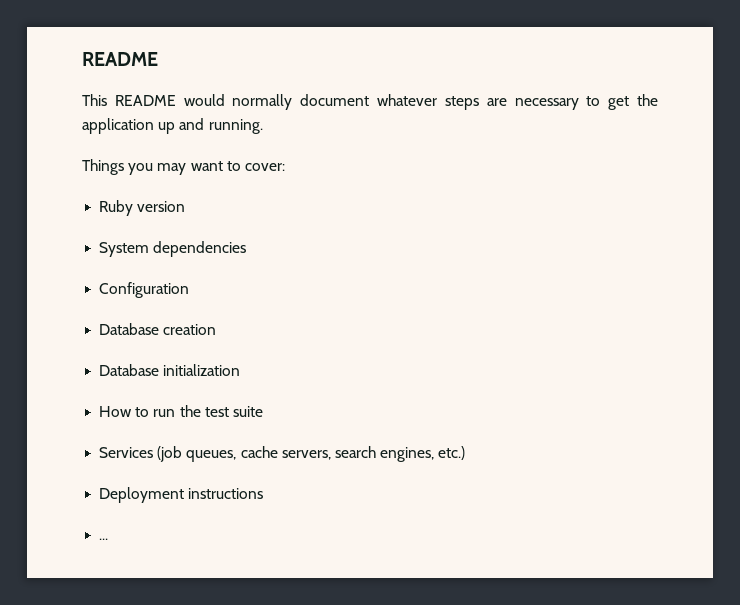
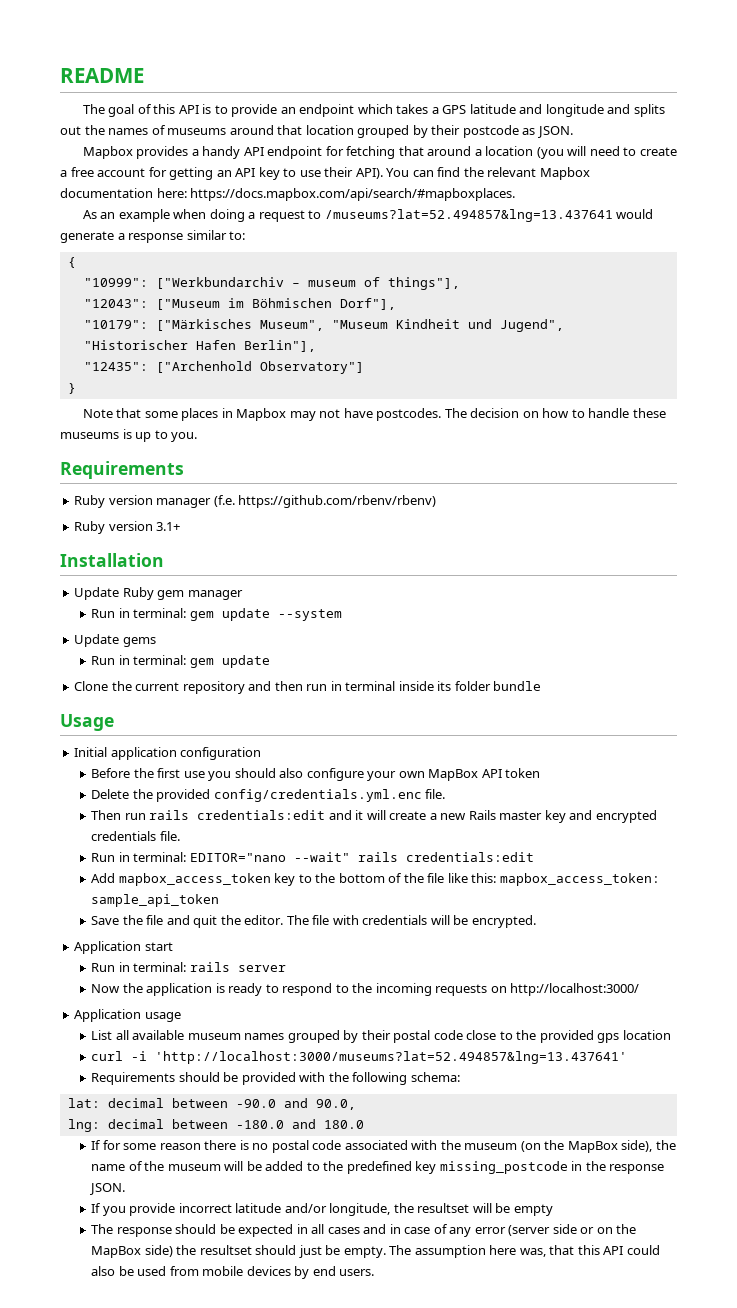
[82,94,658,110] [82,118,263,134] [82,159,285,175] [99,200,186,216] [99,241,247,257] [99,282,190,298] [99,323,217,335] [99,364,241,376] [99,405,263,417] [99,446,466,462] [99,487,264,503] [99,538,109,540] This README would normally document whatever steps are necessary to get the application up and running. // Things you may want to cover: // Ruby version // System dependencies // Configuration // Database creation // Database initialization // How to run the test suite // Services (job queues, cache servers, search engines, etc.) // Deployment instructions // ... -> [82,104,665,117] [60,125,573,138] [82,146,677,159] [60,167,590,180] [60,188,516,201] [82,209,654,222] [60,230,246,243] [67,257,76,268] [83,277,460,290] [83,298,396,310] [83,319,564,332] [83,340,316,352] [83,361,364,374] [67,383,76,394] [82,408,666,421] [60,429,198,442] [60,461,184,479] [74,495,437,508] [74,521,181,534] [60,553,164,567] [74,587,243,600] [91,608,342,621] [74,634,156,647] [91,655,270,668] [74,681,542,694] [60,714,114,731] [74,747,262,760] [91,768,541,781] [91,789,446,802] [91,810,657,823] [91,831,180,841] [91,852,534,862] [91,873,660,886] [91,894,220,907] [91,915,536,928] [74,941,173,954] [91,962,286,972] [91,983,640,996] [74,1009,181,1022] [91,1030,671,1043] [91,1051,628,1064] [91,1072,460,1085] [67,1098,356,1110] [67,1119,364,1132] [91,1140,676,1153] [91,1161,665,1174] [89,1183,126,1195] [91,1203,553,1216] [91,1224,637,1237] [91,1245,660,1258] [91,1266,375,1279] The goal of this API is to provide an endpoint which takes a GPS latitude and longitude and splits out the names of museums around that location grouped by their postcode as JSON. // Mapbox provides a handy API endpoint for fetching that around a location (you will need to create a free account for getting an API key to use their API). You can find the relevant Mapbox documentation here: https://docs.mapbox.com/api/search/#mapboxplaces. // As an example when doing a request to /museums?lat=52.494857&lng=13.437641 would generate a response similar to: // { // "10999": ["Werkbundarchiv – museum of things"], // "12043": ["Museum im Böhmischen Dorf"], // "10179": ["Märkisches Museum", "Museum Kindheit und Jugend", "Historischer Hafen Berlin"], // "12435": ["Archenhold Observatory"] // } // Note that some places in Mapbox may not have postcodes. The decision on how to handle these museums is up to you. // Requirements // Ruby version manager (f.e. https://github.com/rbenv/rbenv) // Ruby version 3.1+ // Installation // Update Ruby gem manager // Run in terminal: gem update --system // Update gems // Run in terminal: gem update // Clone the current repository and then run in terminal inside its folder bundle // Usage // Initial application configuration // Before the first use you should also configure your own MapBox API token // Delete the provided config/credentials.yml.enc file. // Then run rails credentials:edit and it will create a new Rails master key and encrypted credentials file. // Run in terminal: EDITOR="nano --wait" rails credentials:edit // Add mapbox_access_token key to the bottom of the file like this: mapbox_access_token: sample_api_token // Save the file and quit the editor. The file with credentials will be encrypted. // Application start // Run in terminal: rails server // Now the application is ready to respond to the incoming requests on http://localhost:3000/ // Application usage // List all available museum names grouped by their postal code close to the provided gps location // curl -i 'http://localhost:3000/museums?lat=52.494857&lng=13.437641' // Requirements should be provided with the following schema: // lat: decimal between -90.0 and 90.0, // lng: decimal between -180.0 and 180.0 // If for some reason there is no postal code associated with the museum (on the MapBox side), the name of the museum will be added to the predefined key missing_postcode in the response JSON. // If you provide incorrect latitude and/or longitude, the resultset will be empty // The response should be expected in all cases and in case of any error (server side or on the MapBox side) the resultset should just be empty. The assumption here was, that this API could also be used from mobile devices by end users.

